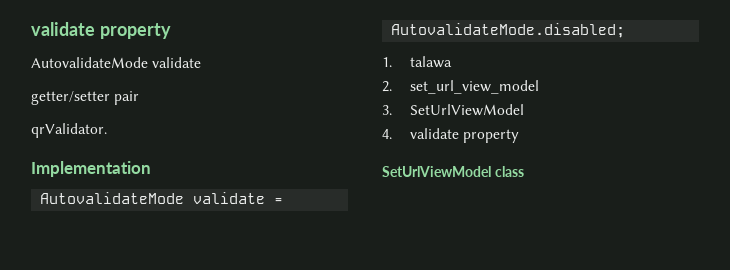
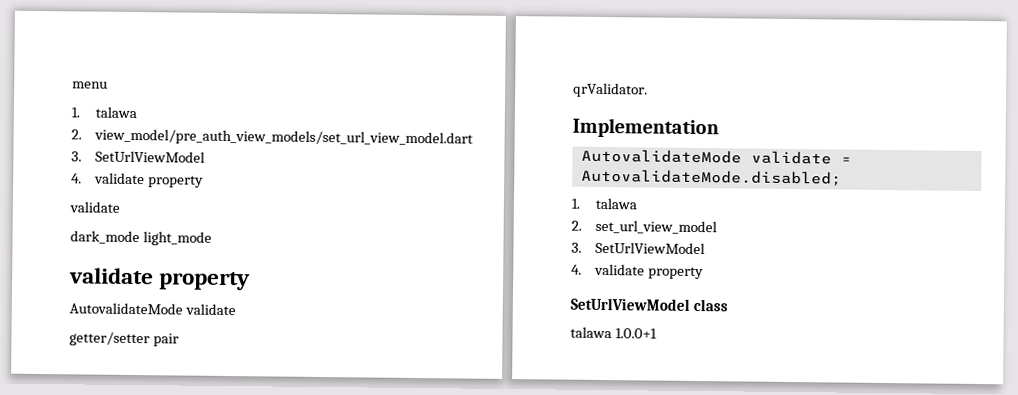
(31, 29) none -> [72,81,108,89] [71,106,137,119] [71,128,473,147] [71,150,205,163] [71,172,204,188] [69,201,120,213] [70,230,212,246] menu // 1. talawa // 2. view_model/pre_auth_view_models/set_url_view_model.dart // 3. SetUrlViewModel // 4. validate property // validate // dark_mode light_mode //
(524, 171) none -> [570,326,657,339] // talawa 1.0.0+1

